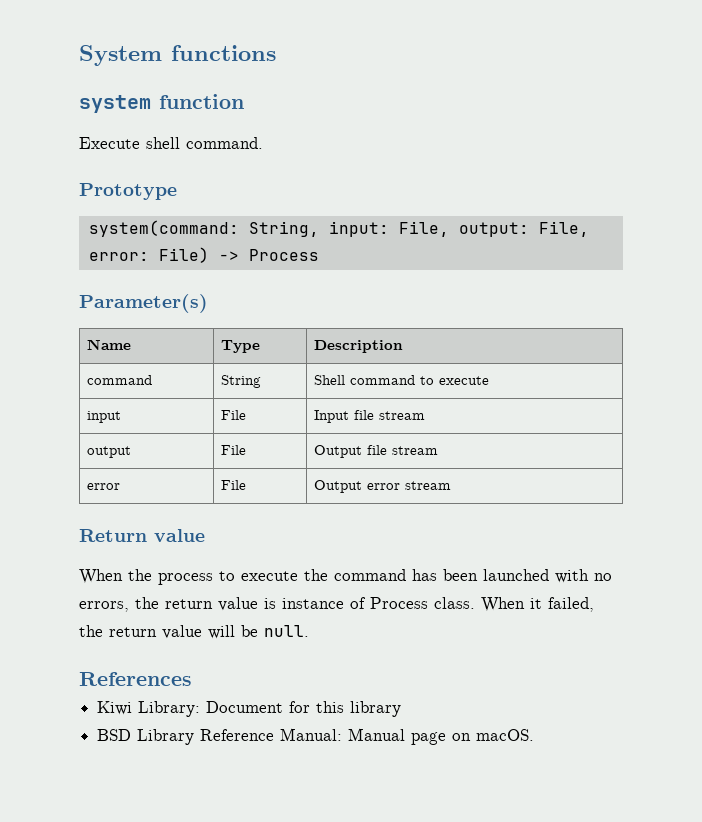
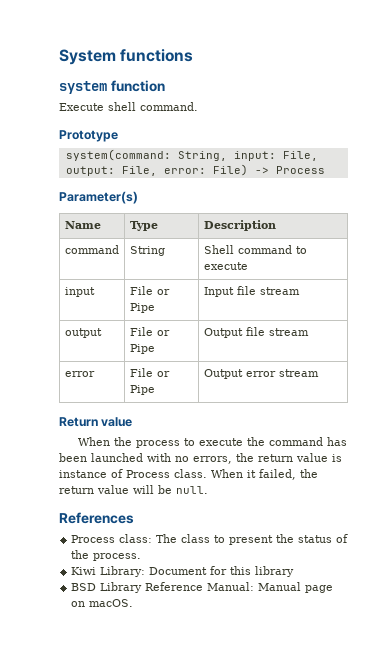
(246, 415) none -> [156,289,170,295] [129,303,155,313] or Pipe
(246, 450) none -> [156,330,170,336] [129,344,155,354] or Pipe
(246, 485) none -> [156,371,170,377] [129,385,155,395] or Pipe
(192, 679) none -> [71,534,349,545] [71,550,142,561] // Process class: The class to present the status of the process.

